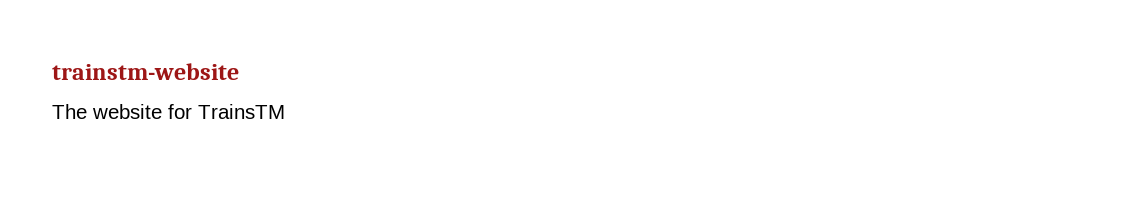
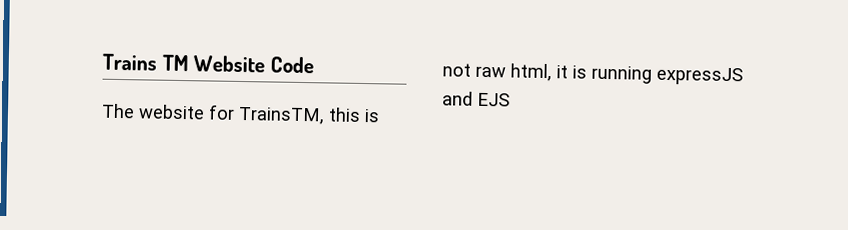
[52,63,239,80] trainstm-website -> [102,53,315,74] Trains TM Website Code
[198,104,285,119] TrainsTM -> [238,106,380,125] [442,63,743,86] [442,91,510,107] TrainsTM, this is not raw html, it is running expressJS and EJS

